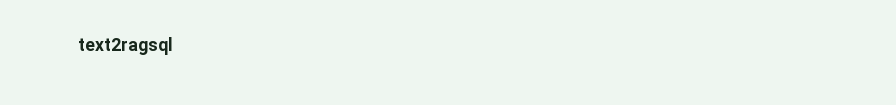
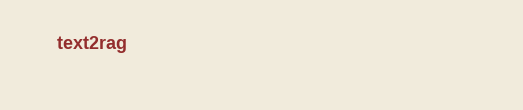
[78,37,173,55] text2ragsql -> [57,36,127,53] text2rag

